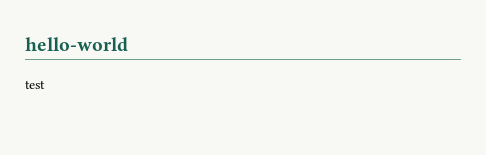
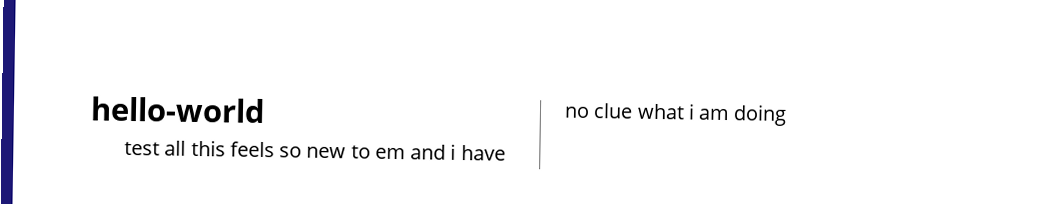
(45, 84) none -> [164,139,506,161] [564,103,788,126] all this feels so new to em and i have no clue what i am doing

